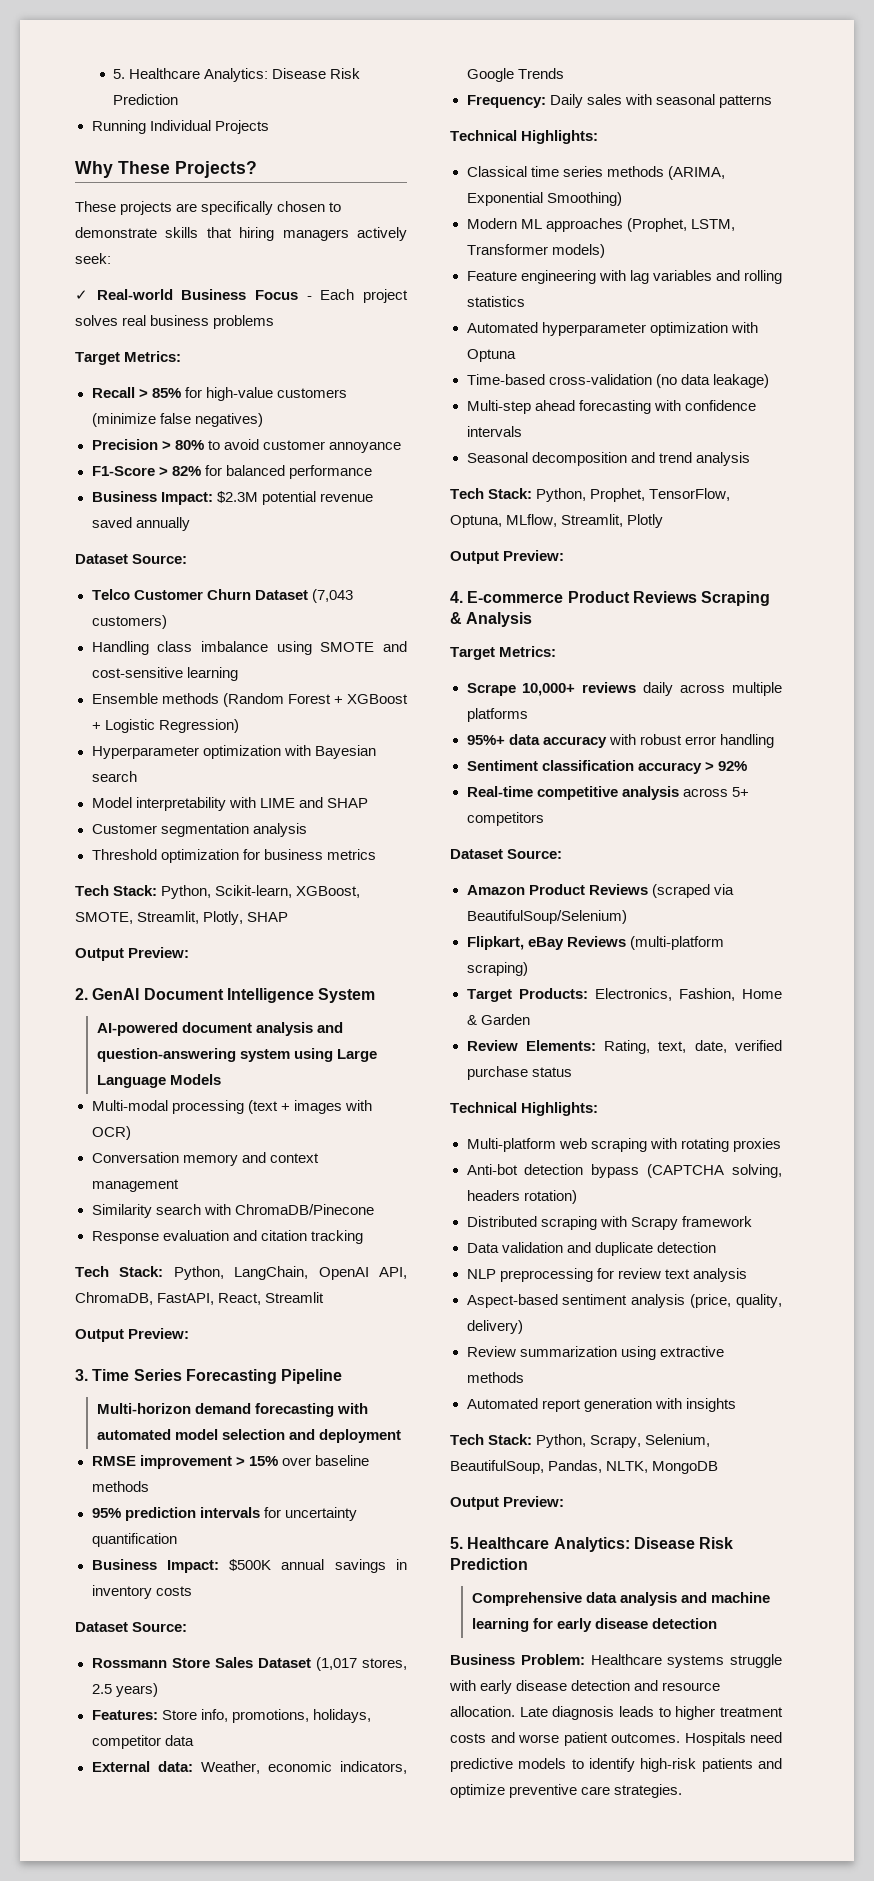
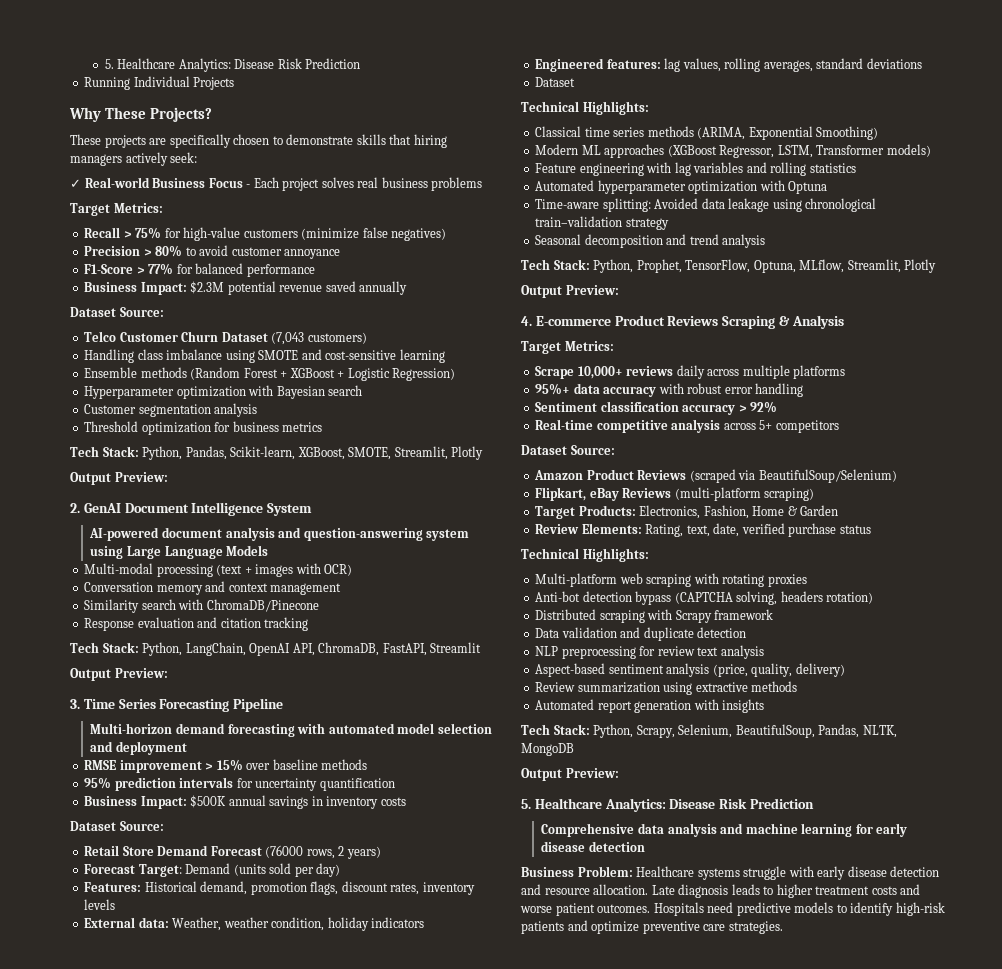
[151,388,181,398] 85% -> [135,227,162,239] 75%
[171,466,201,476] 82% -> [148,263,174,275] 77%
[91,797,368,811] // Model interpretability with LIME and SHAP -> (363, 390) none
(212, 892) none -> [185,446,227,460] Pandas,
[203,911,289,925] Plotly, SHAP -> [451,446,484,460] Plotly
[218,1293,262,1305] React, -> (427, 649) none
[91,1657,407,1671] [91,1683,158,1697] [91,1709,371,1723] [91,1735,194,1749] [91,1761,407,1774] [466,68,564,82] [466,94,772,108] Rossmann Store Sales Dataset (1,017 stores, 2.5 years) // Features: Store info, promotions, holidays, competitor data // External data: Weather, economic indicators, Google Trends // Frequency: Daily sales with seasonal patterns -> [84,845,381,859] [84,863,341,877] [84,881,475,895] [84,899,116,910] [84,917,425,931] [535,58,922,72] [535,77,576,87] Retail Store Demand Forecast (76000 rows, 2 years) // Forecast Target: Demand (units sold per day) // Features: Historical demand, promotion flags, discount rates, inventory levels // External data: Weather, weather condition, holiday indicators // Engineered features: lag values, rolling averages, standard deviations // Dataset
[626,218,687,232] (Prophet, -> [667,145,775,158] (XGBoost Regressor,
[466,374,769,388] [466,400,756,414] [466,426,522,437] Time-based cross-validation (no data leakage) // Multi-step ahead forecasting with confidence intervals -> [535,198,877,212] [535,216,669,230] Time-aware splitting: Avoided data leakage using chronological train–validation strategy

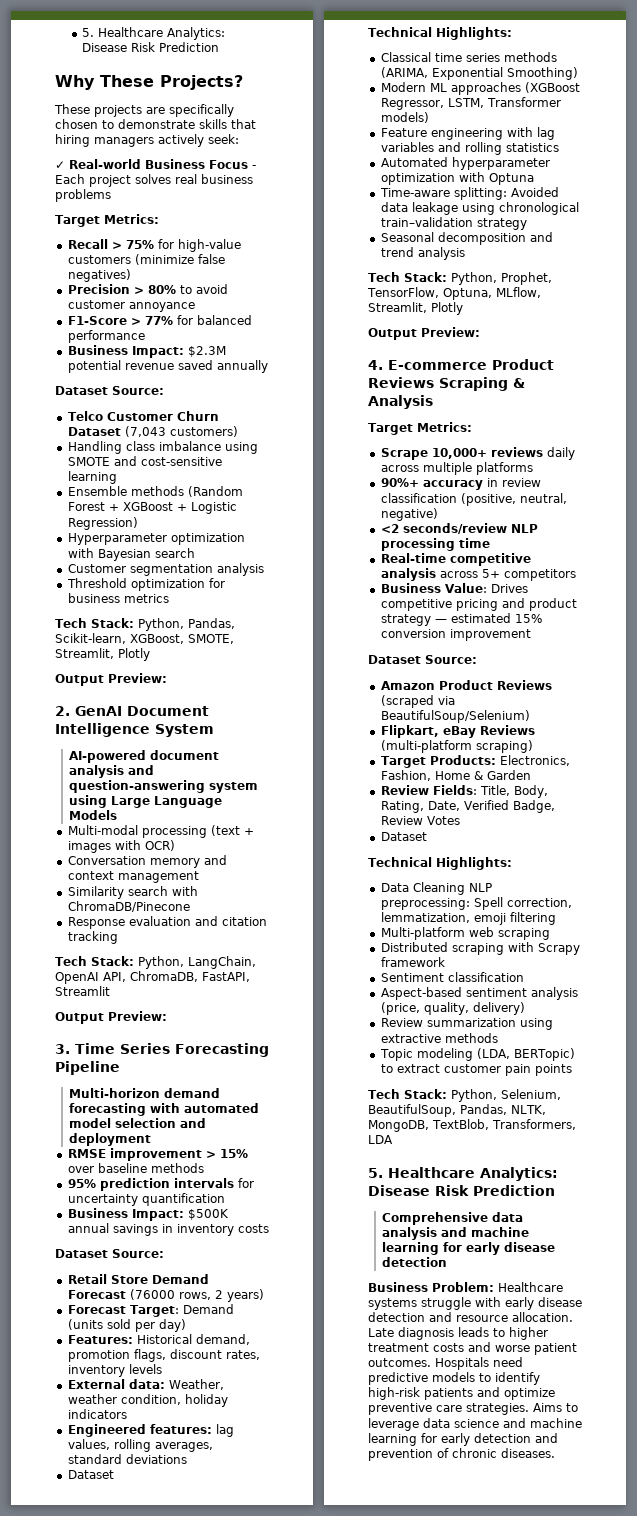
[104,58,361,72] [84,76,235,90] 5. Healthcare Analytics: Disease Risk Prediction // Running Individual Projects -> [82,27,226,40] [82,42,220,52] 5. Healthcare Analytics: Disease Risk Prediction
[535,383,804,397] [535,401,778,415] 95%+ data accuracy with robust error handling // Sentiment classification accuracy > 92% -> [380,478,541,490] [380,493,567,506] [380,508,438,521] [380,523,538,534] [380,538,490,551] 90%+ accuracy in review classification (positive, neutral, negative) // <2 seconds/review NLP processing time
(839, 426) none -> [380,583,528,593] [380,598,577,611] [380,613,542,626] [380,629,531,641] // Business Value: Drives competitive pricing and product strategy — estimated 15% conversion improvement
[581,523,871,537] [521,548,649,562] [535,573,807,587] [535,591,874,605] Elements: Rating, text, date, verified purchase status // Technical Highlights: // Multi-platform web scraping with rotating proxies // Anti-bot detection bypass (CAPTCHA solving, headers rotation) -> [432,785,548,798] [380,800,555,813] [380,816,460,825] [380,832,427,841] [368,857,512,870] [380,882,492,895] [380,897,572,910] [380,912,556,925] [380,927,550,940] Fields: Title, Body, Rating, Date, Verified Badge, Review Votes // Dataset // Technical Highlights: // Data Cleaning NLP preprocessing: Spell correction, lemmatization, emoji filtering // Multi-platform web scraping
[535,627,747,641] [535,645,764,659] Data validation and duplicate detection // NLP preprocessing for review text analysis -> [380,972,524,982] Sentiment classification
[535,699,765,713] [521,724,675,738] Automated report generation with insights // Tech Stack: Python, Scrapy, -> [379,1048,575,1061] [380,1064,572,1076] [368,1089,497,1102] Topic modeling (LDA, BERTopic) to extract customer pain points // Tech Stack: Python,
[521,743,574,756] [521,768,619,781] MongoDB // Output Preview: -> [368,1119,576,1132] [368,1135,393,1144] MongoDB, TextBlob, Transformers, LDA
(783, 927) none -> [533,1403,578,1412] [368,1418,582,1431] [368,1433,558,1446] [368,1448,555,1461] Aims to leverage data science and machine learning for early detection and prevention of chronic diseases.

